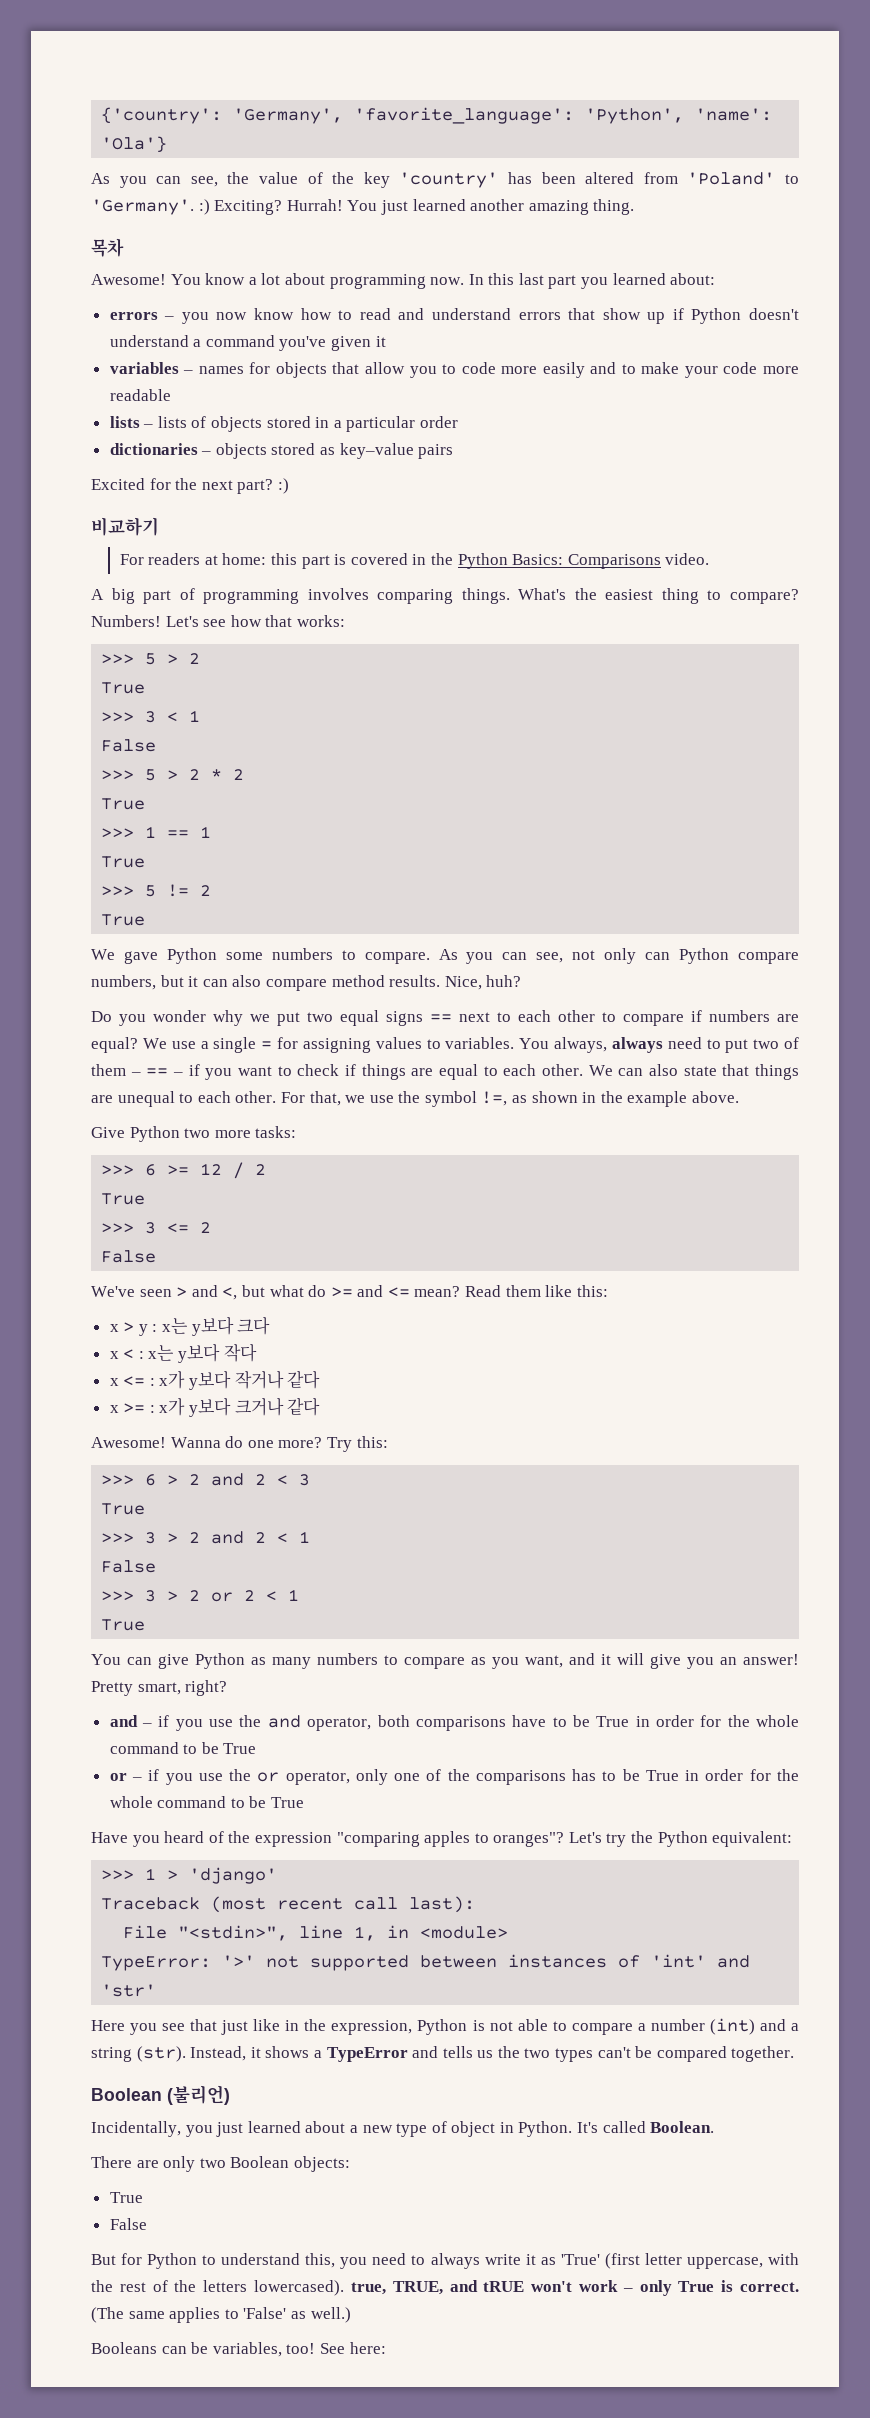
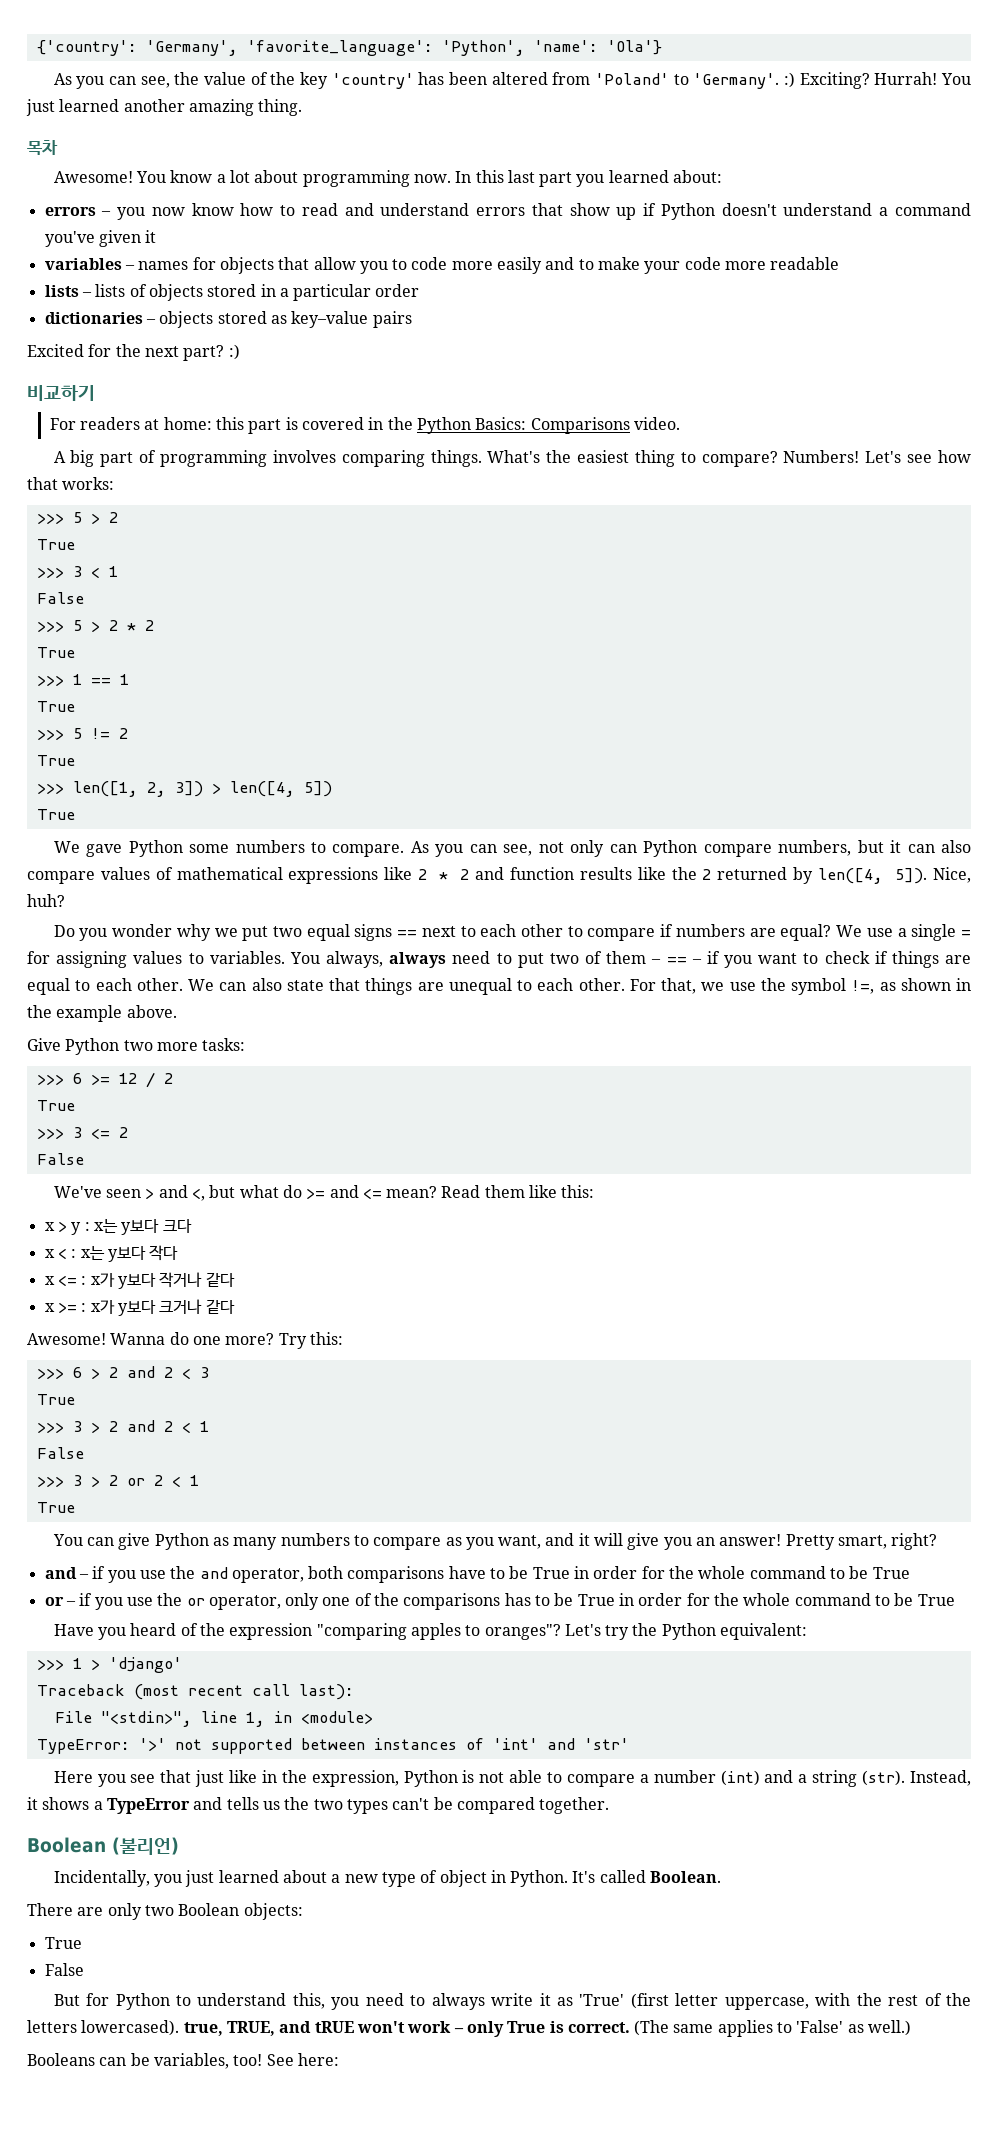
(146, 920) none -> [36,781,332,797] [36,809,75,820] // >>> len([1, 2, 3]) > len([4, 5]) // True
[331,975,441,987] method results. -> [100,867,928,884] values of mathematical expressions like 2 * 2 and function results like the 2 returned by len([4, 5]).

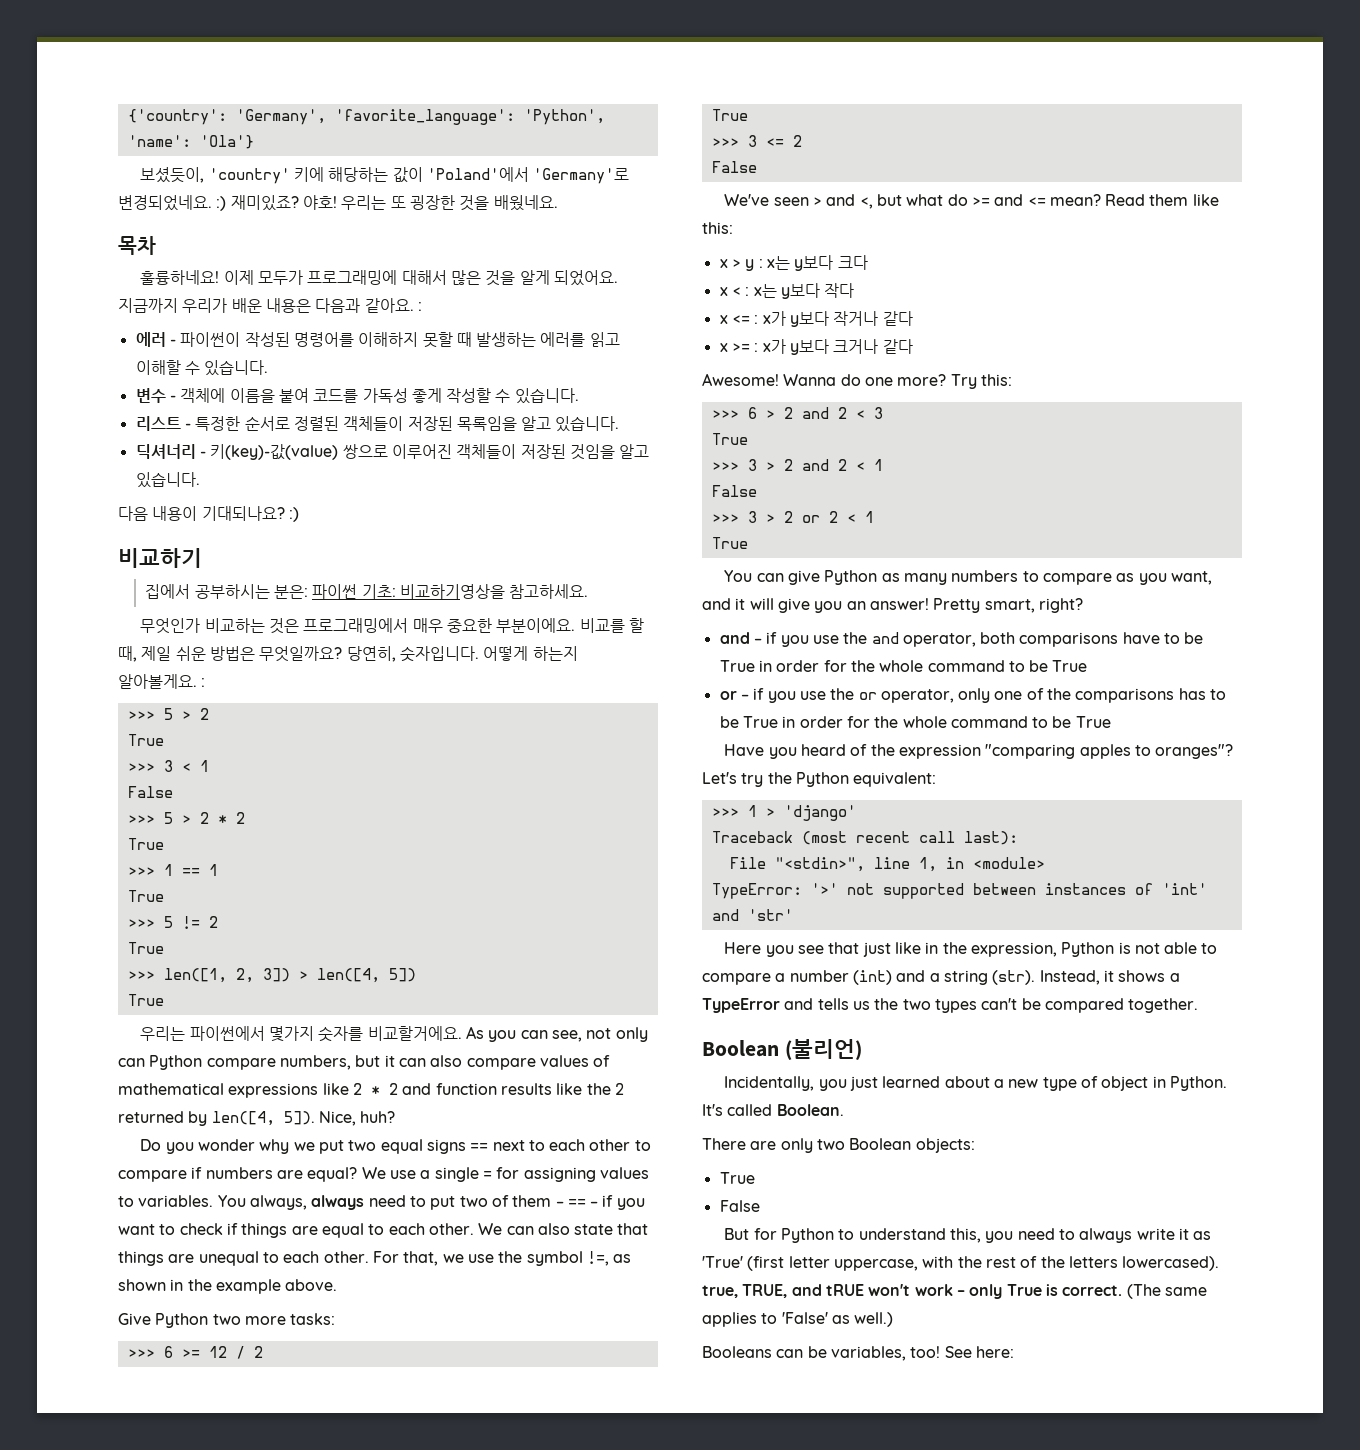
[53,72,972,89] [26,99,303,116] [27,140,58,155] [53,170,723,187] [44,203,971,220] [44,230,157,247] [44,257,840,274] [44,284,420,301] [44,311,412,328] [27,344,240,361] [27,385,95,401] [49,417,680,434] [53,450,971,467] [27,477,115,490] As you can see, the value of the key 'country' has been altered from 'Poland' to 'Germany'. :) Exciting? Hurrah! You just learned another amazing thing. // 목차 // Awesome! You know a lot about programming now. In this last part you learned about: // errors – you now know how to read and understand errors that show up if Python doesn't understand a command you've given it // variables – names for objects that allow you to code more easily and to make your code more readable // lists – lists of objects stored in a particular order // dictionaries – objects stored as key–value pairs // Excited for the next part? :) // 비교하기 // For readers at home: this part is covered in the Python Basics: Comparisons video. // A big part of programming involves comparing things. What's the easiest thing to compare? Numbers! Let's see how that works: -> [140,167,630,184] [118,195,558,211] [118,236,156,255] [140,270,618,286] [118,298,422,313] [135,332,620,348] [135,360,269,376] [135,388,579,404] [135,416,620,432] [135,444,650,460] [135,472,200,488] [118,506,299,522] [118,548,202,568] [145,584,589,599] [140,618,644,634] [118,646,578,662] [118,674,206,689] 보셨듯이, 'country' 키에 해당하는 값이 'Poland'에서 'Germany'로 변경되었네요. :) 재미있죠? 야호! 우리는 또 굉장한 것을 배웠네요. // 목차 // 훌륭하네요! 이제 모두가 프로그래밍에 대해서 많은 것을 알게 되었어요. 지금까지 우리가 배운 내용은 다음과 같아요. : // 에러 - 파이썬이 작성된 명령어를 이해하지 못할 때 발생하는 에러를 읽고 이해할 수 있습니다. // 변수 - 객체에 이름을 붙여 코드를 가독성 좋게 작성할 수 있습니다. // 리스트 - 특정한 순서로 정렬된 객체들이 저장된 목록임을 알고 있습니다. // 딕셔너리 - 키(key)-값(value) 쌍으로 이루어진 객체들이 저장된 것임을 알고 있습니다. // 다음 내용이 기대되나요? :) // 비교하기 // 집에서 공부하시는 분은: 파이썬 기초: 비교하기영상을 참고하세요. // 무엇인가 비교하는 것은 프로그래밍에서 매우 중요한 부분이에요. 비교를 할 때, 제일 쉬운 방법은 무엇일까요? 당연히, 숫자입니다. 어떻게 하는지 알아볼게요. :
[53,840,405,857] We gave Python some numbers to compare. -> [140,1026,462,1042] 우리는 파이썬에서 몇가지 숫자를 비교할거에요.

